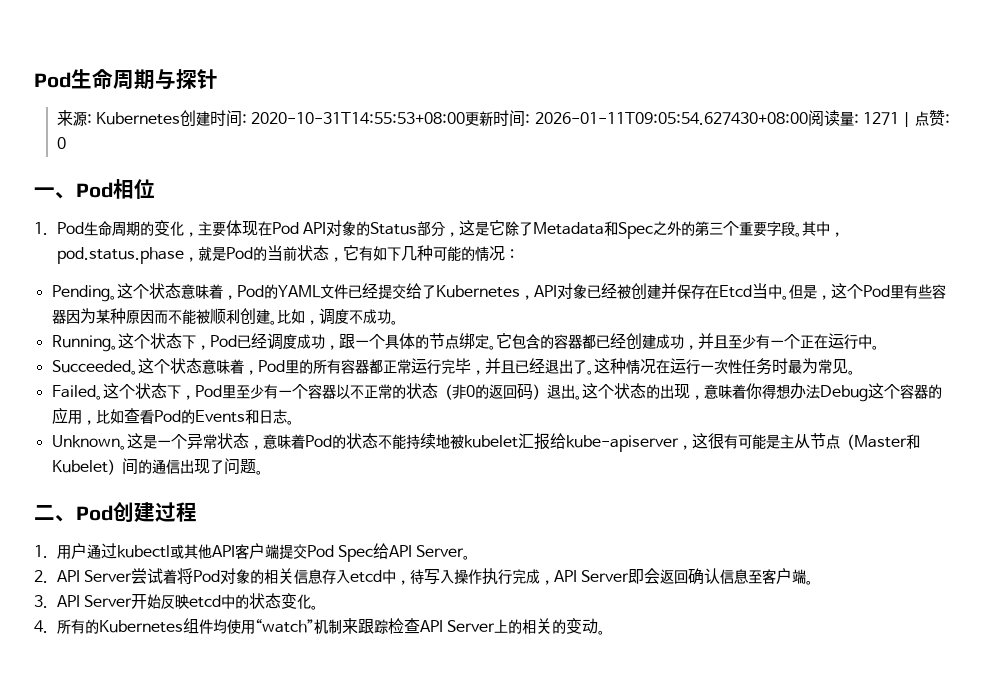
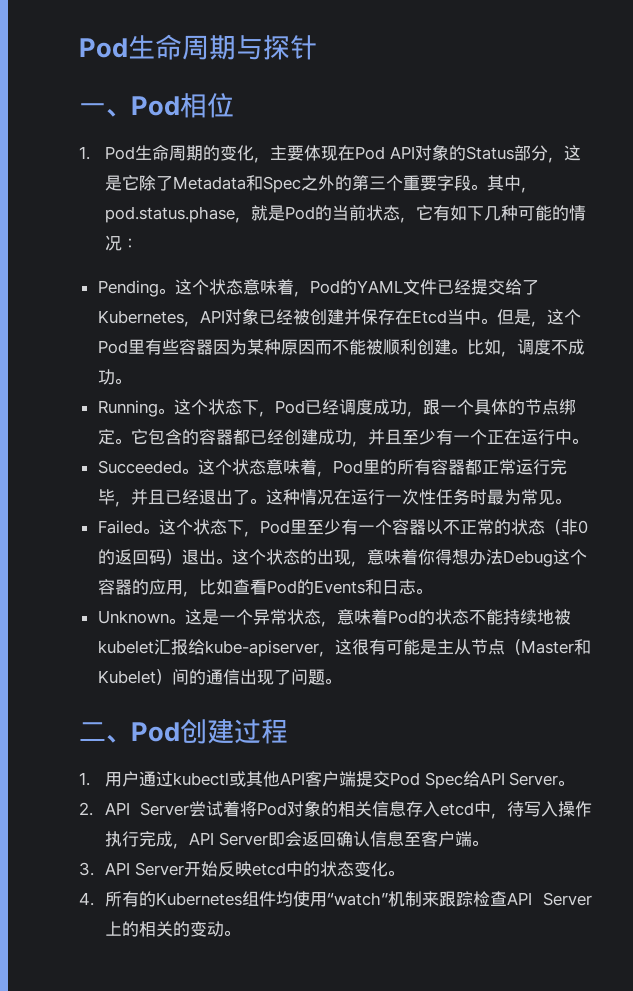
[56,110,950,127] [56,137,66,149] // 来源: Kubernetes创建时间: 2020-10-31T14:55:53+08:00更新时间: 2026-01-11T09:05:54.627430+08:00阅读量: 1271 | 点赞: 0 -> (317, 47) none

